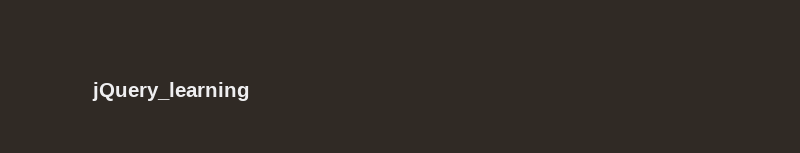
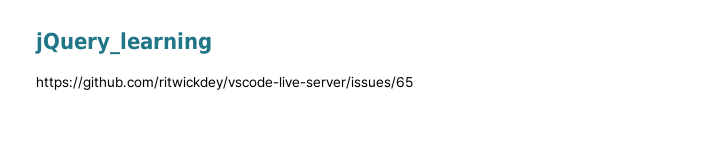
(250, 91) none -> [36,76,413,90] // https://github.com/ritwickdey/vscode-live-server/issues/65

